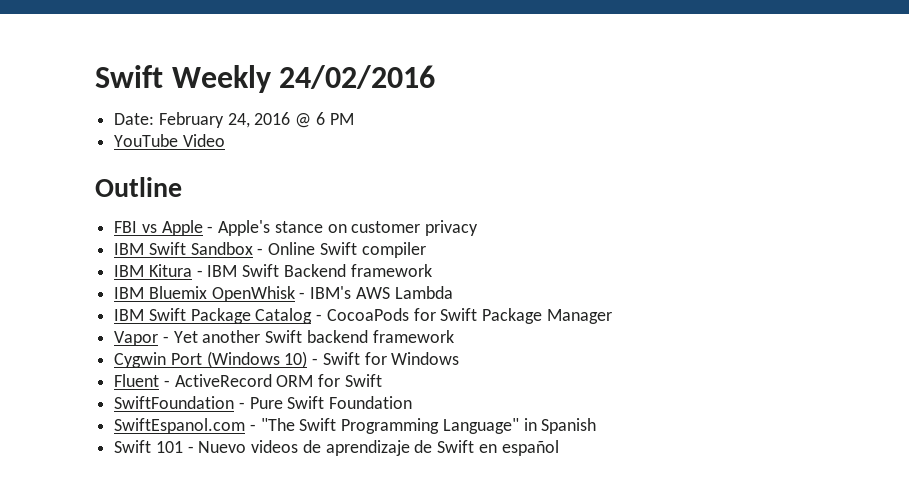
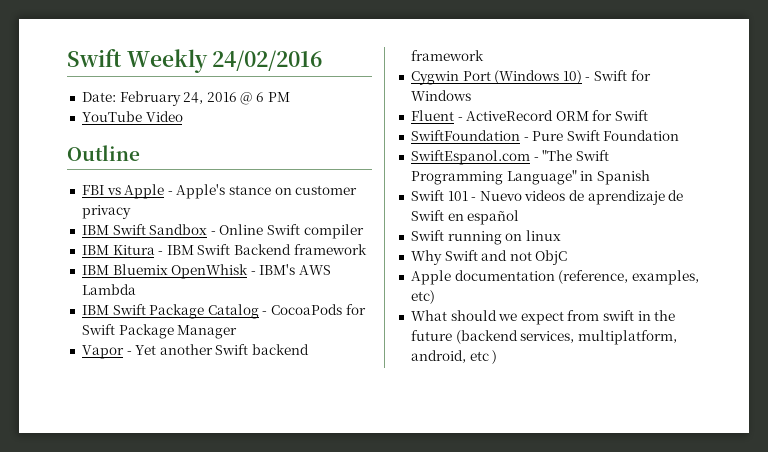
(559, 448) none -> [410,230,561,245] [410,250,568,265] [410,270,699,285] [410,290,435,304] [410,310,676,325] [410,330,677,345] [410,350,498,364] // Swift running on linux // Why Swift and not ObjC // Apple documentation (reference, examples, etc) // What should we expect from swift in the future (backend services, multiplatform, android, etc )

